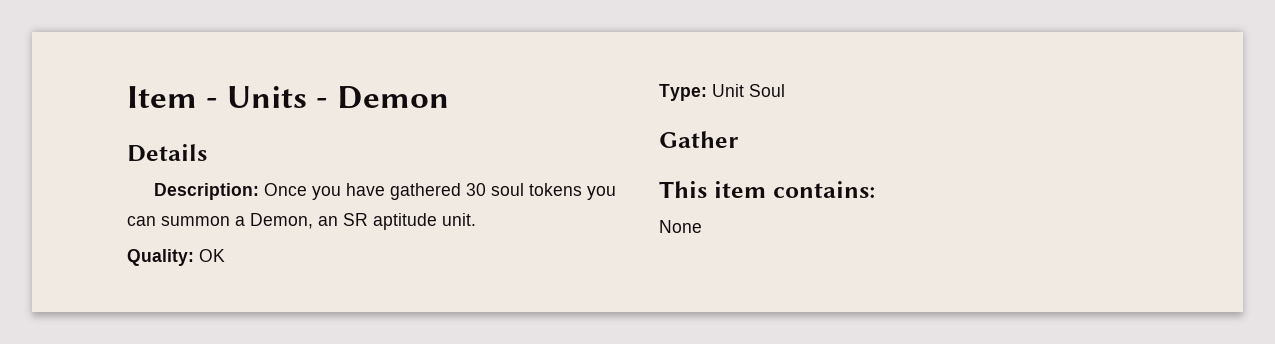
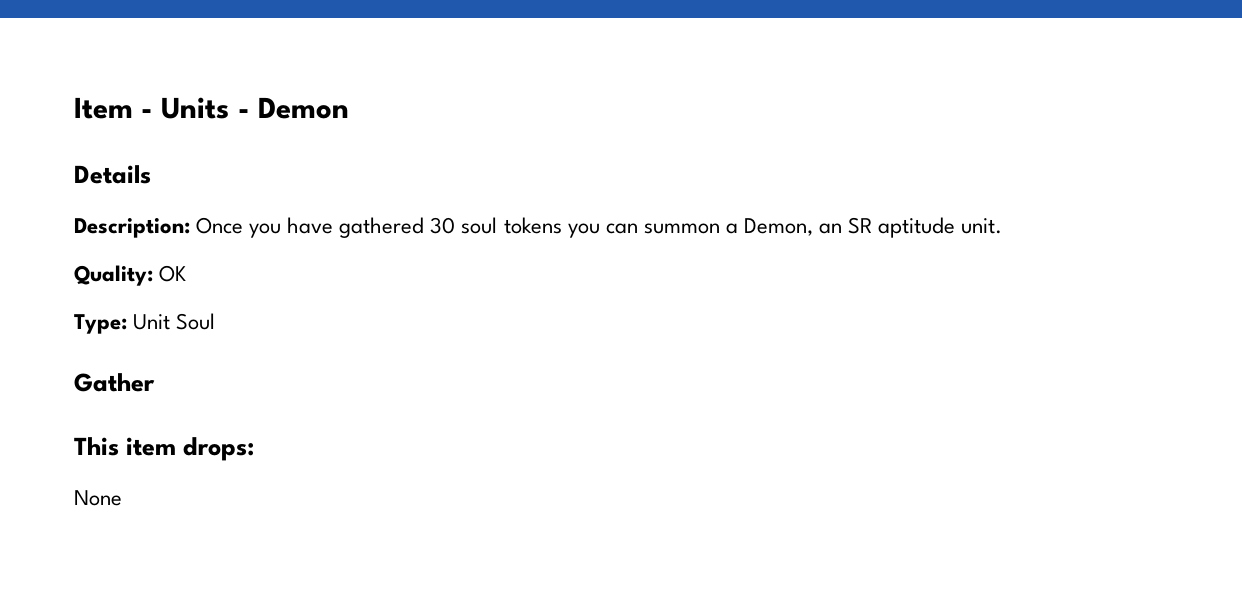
[772,181,875,198] contains: -> [183,437,255,461] drops:

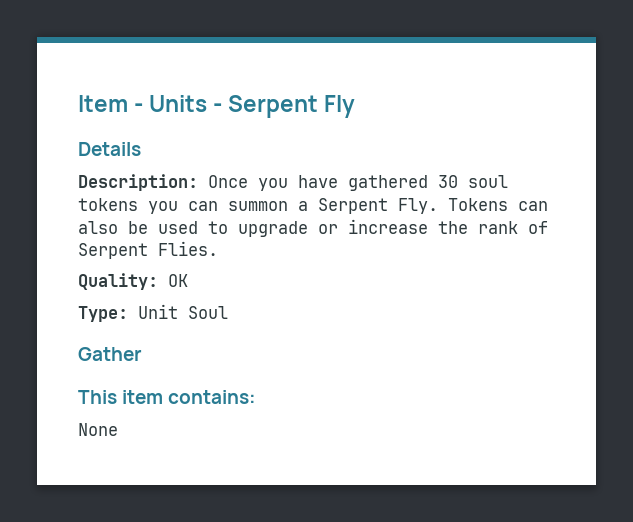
[257,97,349,119] Demon -> [228,95,356,118] Serpent Fly
[743,217,1003,238] Demon, an SR aptitude unit. -> [318,198,548,214] [78,219,548,237] [78,241,218,259] Serpent Fly. Tokens can also be used to upgrade or increase the rank of Serpent Flies.
[183,437,255,461] drops: -> [168,390,257,404] contains:

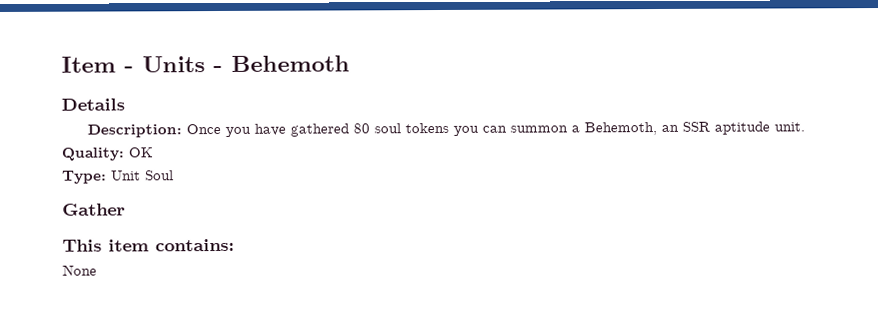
[228,95,356,118] Serpent Fly -> [231,55,350,72] Behemoth
[438,175,458,188] 30 -> [353,123,371,134] 80
[318,198,548,214] [78,219,548,237] [78,241,218,259] Serpent Fly. Tokens can also be used to upgrade or increase the rank of Serpent Flies. -> [584,121,806,136] Behemoth, an SSR aptitude unit.

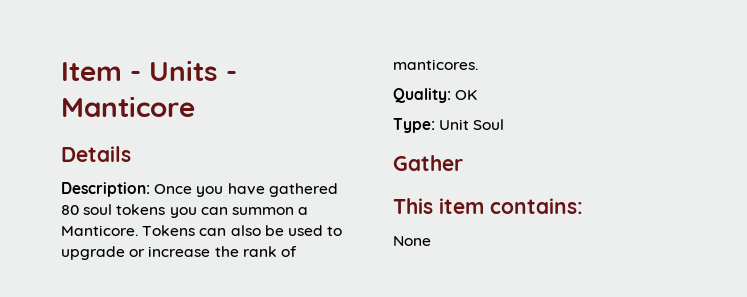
[231,55,350,72] Behemoth -> [61,96,195,117] Manticore
[584,121,806,136] Behemoth, an SSR aptitude unit. -> [61,225,343,236] [61,246,297,260] [393,59,478,70] Manticore. Tokens can also be used to upgrade or increase the rank of manticores.

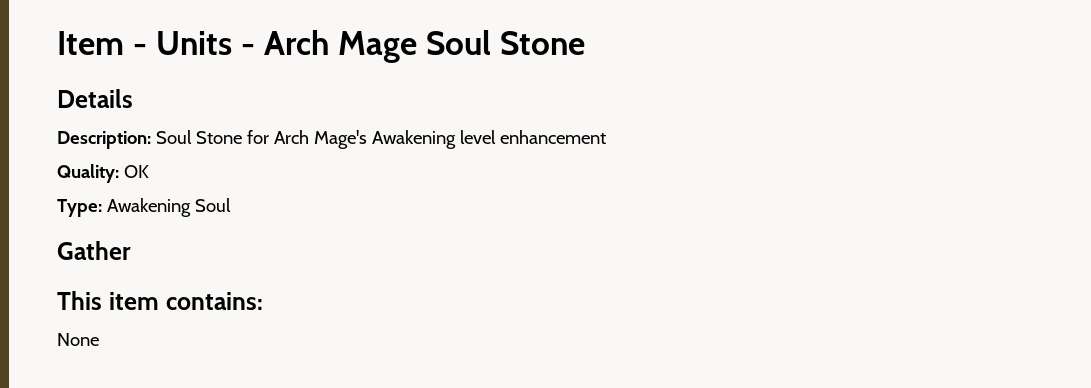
[61,96,195,117] [61,146,131,162] [61,182,338,197] [61,204,309,218] [61,225,343,236] [61,246,297,260] [393,59,478,70] Manticore // Details // Description: Once you have gathered 80 soul tokens you can summon a Manticore. Tokens can also be used to upgrade or increase the rank of manticores. -> [264,30,586,63] [57,89,133,108] [57,130,606,149] Arch Mage Soul Stone // Details // Description: Soul Stone for Arch Mage's Awakening level enhancement
[439,119,470,130] Unit -> [106,198,191,217] Awakening

